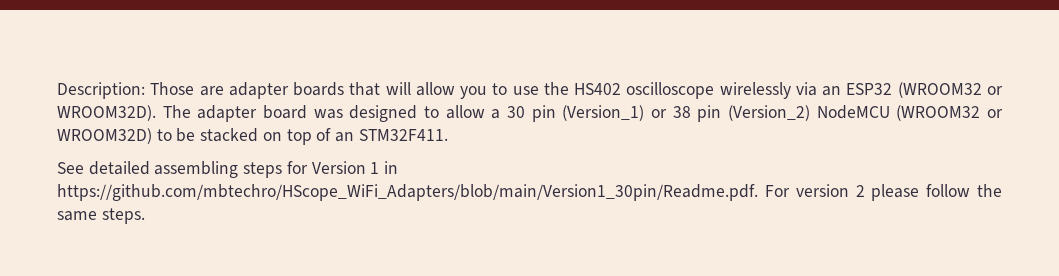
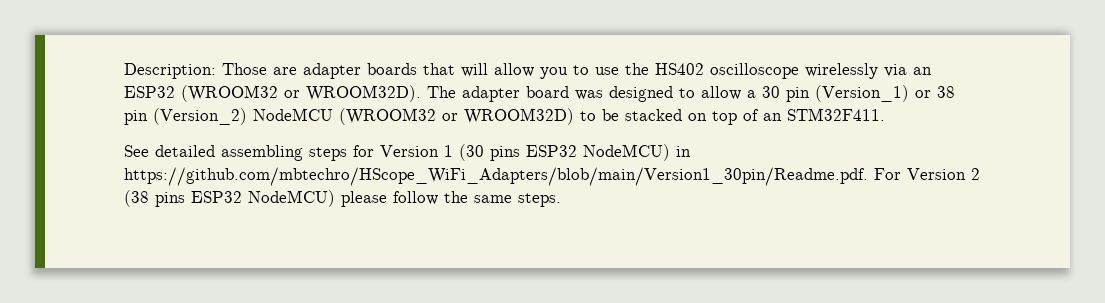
[384,161,399,174] [57,184,865,201] in https://github.com/mbtechro/HScope_WiFi_Adapters/blob/main/Version1_30pin/Readme.pdf. For version 2 -> [459,144,691,161] [124,167,980,186] [124,190,335,207] (30 pins ESP32 NodeMCU) in https://github.com/mbtechro/HScope_WiFi_Adapters/blob/main/Version1_30pin/Readme.pdf. For Version 2 (38 pins ESP32 NodeMCU)

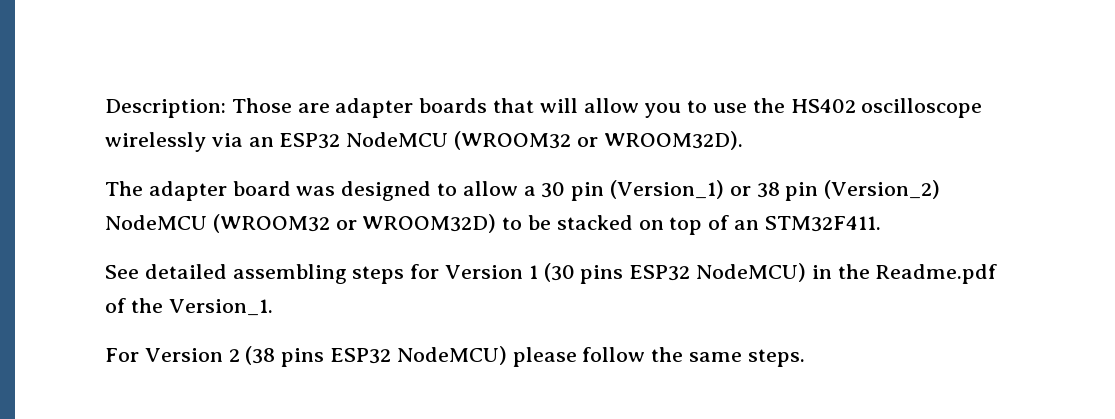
(175, 92) none -> [346,132,449,147] NodeMCU
(421, 93) none -> (743, 140) //
[124,167,868,186] https://github.com/mbtechro/HScope_WiFi_Adapters/blob/main/Version1_30pin/Readme.pdf. -> [837,264,998,284] [105,298,273,316] the Readme.pdf of the Version_1. //

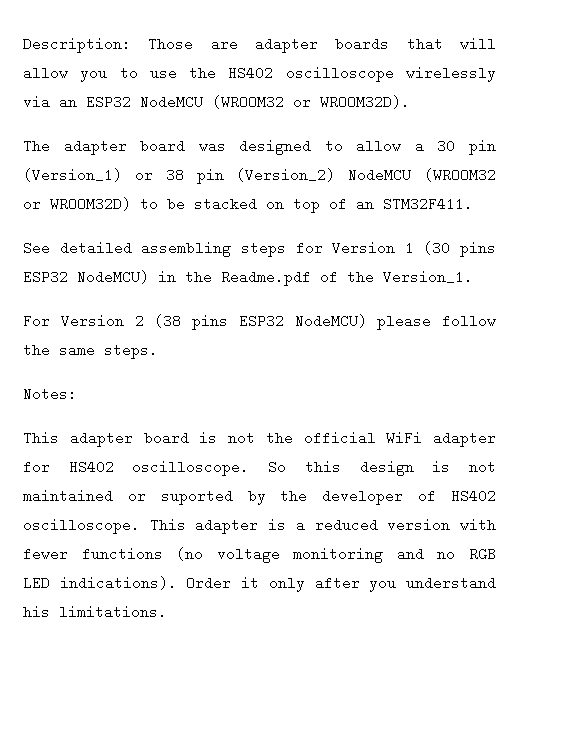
(805, 358) none -> [23,387,77,401] [23,431,496,447] [23,460,497,476] [23,489,496,505] [23,518,497,534] [23,547,496,563] [23,576,497,592] [23,605,167,619] // Notes: // This adapter board is not the official WiFi adapter for HS402 oscilloscope. So this design is not maintained or suported by the developer of HS402 oscilloscope. This adapter is a reduced version with fewer functions (no voltage monitoring and no RGB LED indications). Order it only after you understand his limitations.

